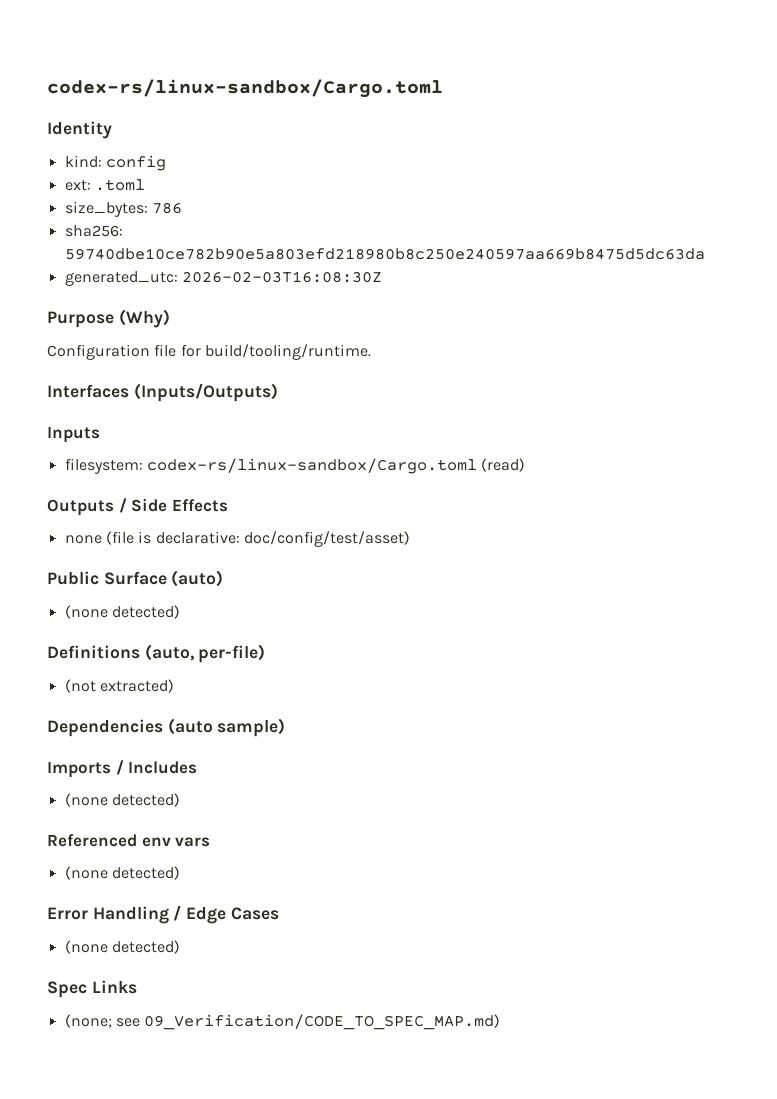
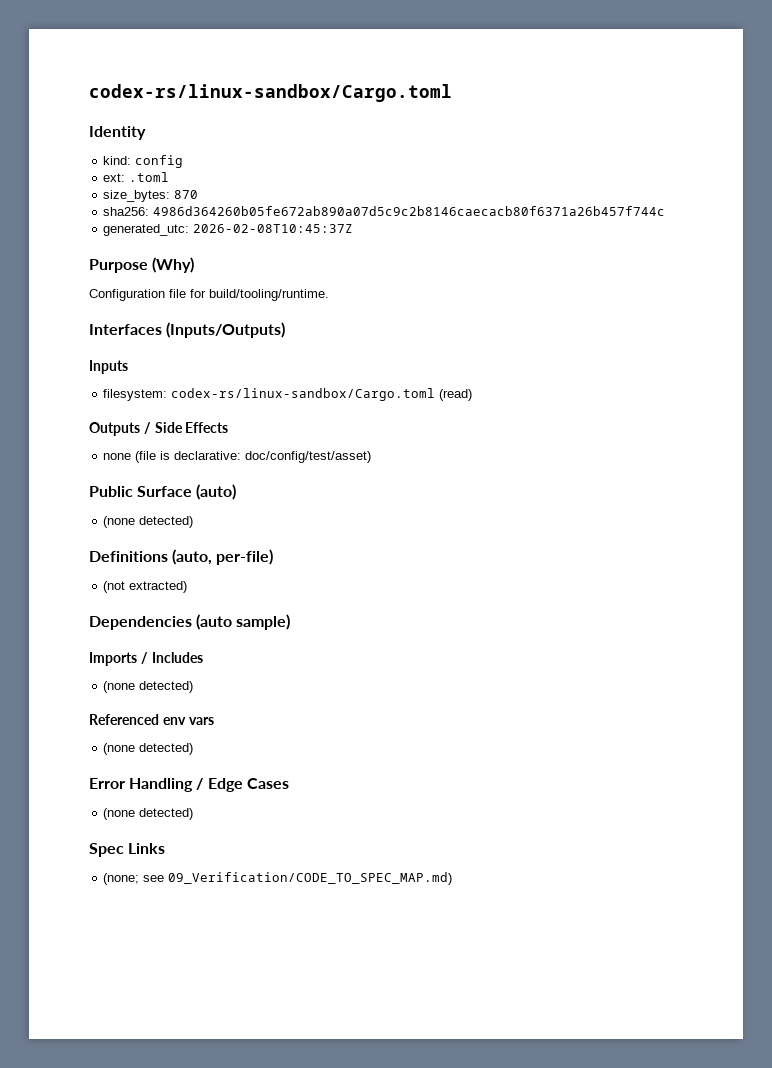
[151,202,182,214] 786 -> [174,190,199,199] 870
[64,248,705,260] 59740dbe10ce782b90e5a803efd218980b8c250e240597aa669b8475d5dc63da -> [153,206,666,216] 4986d364260b05fe672ab890a07d5c9c2b8146caecacb80f6371a26b457f744c
[181,271,382,283] 2026-02-03T16:08:30Z -> [193,224,354,233] 2026-02-08T10:45:37Z

